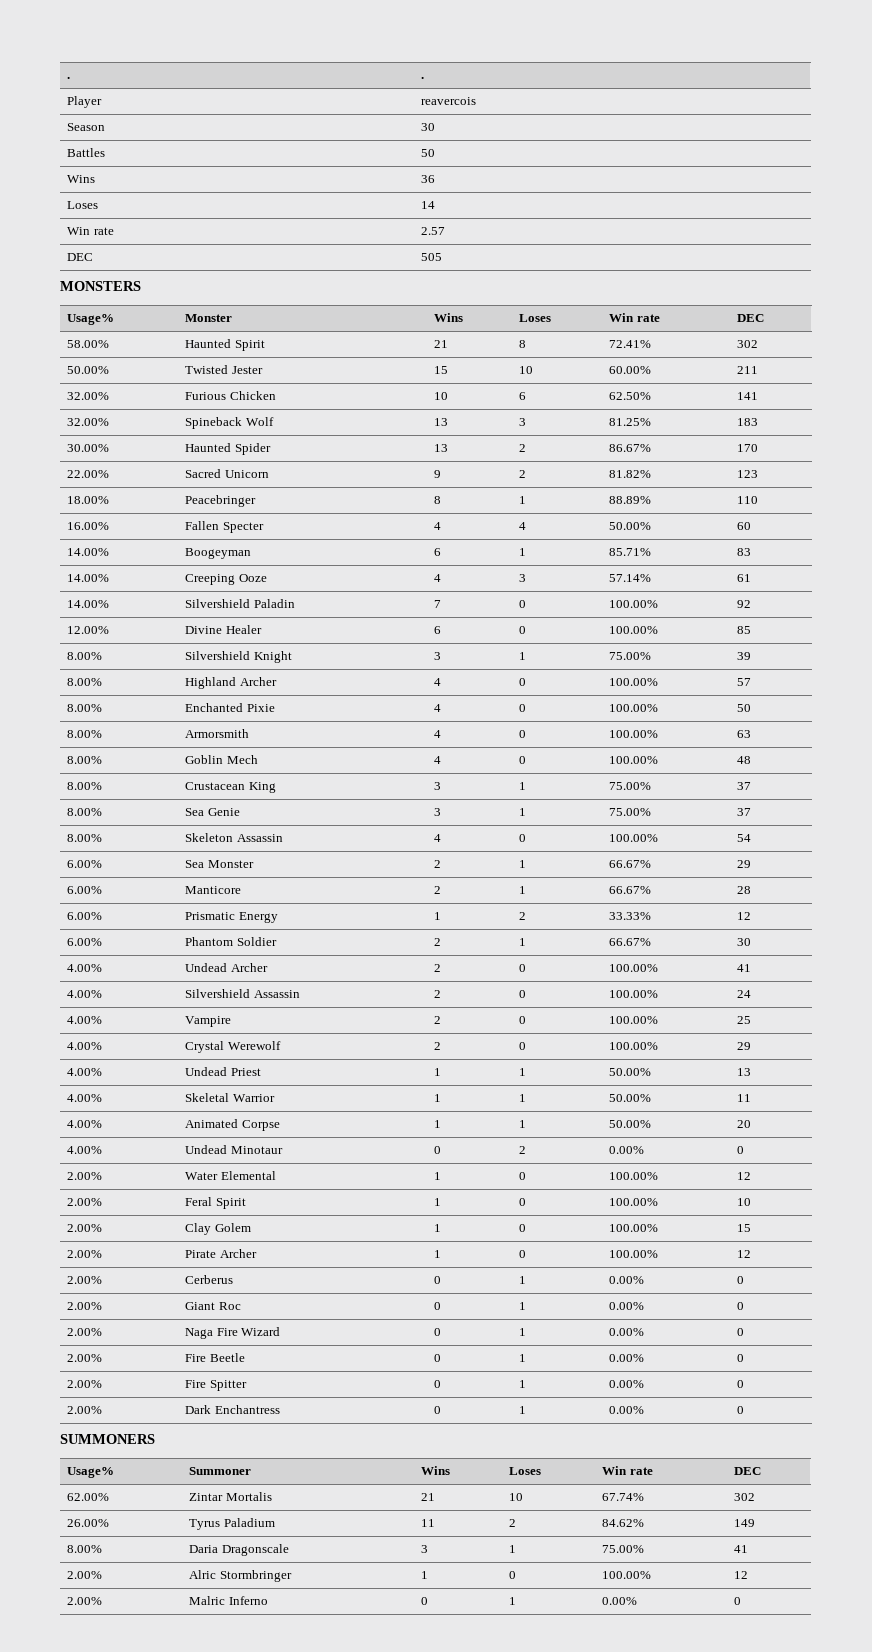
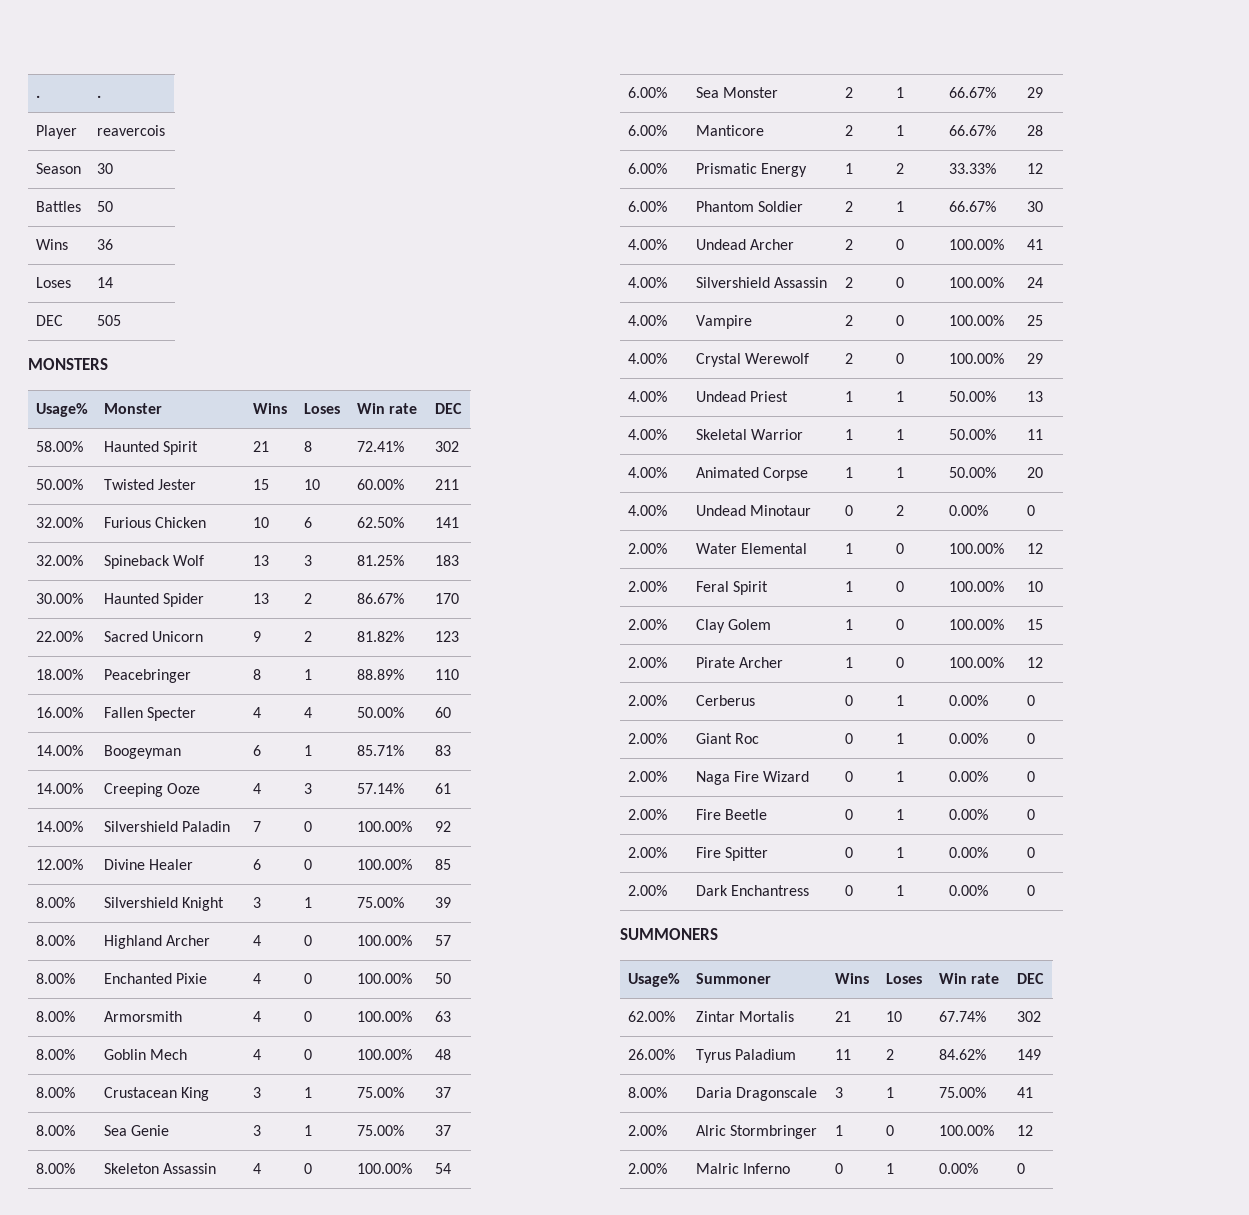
[67,227,114,235] [421,227,446,235] // Win rate | 2.57 -> (113, 282) none

